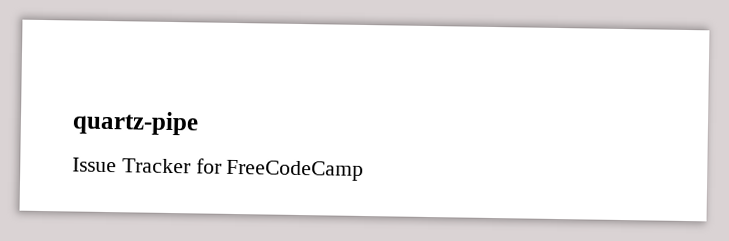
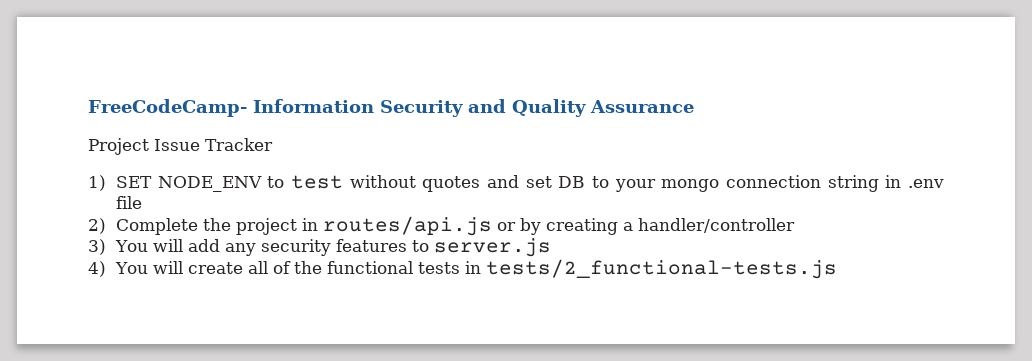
[72,110,199,136] [72,157,365,182] quartz-pipe // Issue Tracker for FreeCodeCamp -> [88,99,694,117] [88,138,273,155] [88,175,944,192] [116,196,143,209] [88,216,796,236] [88,238,552,257] [88,259,838,279] FreeCodeCamp- Information Security and Quality Assurance // Project Issue Tracker // 1) SET NODE_ENV to test without quotes and set DB to your mongo connection string in .env file // 2) Complete the project in routes/api.js or by creating a handler/controller // 3) You will add any security features to server.js // 4) You will create all of the functional tests in tests/2_functional-tests.js

